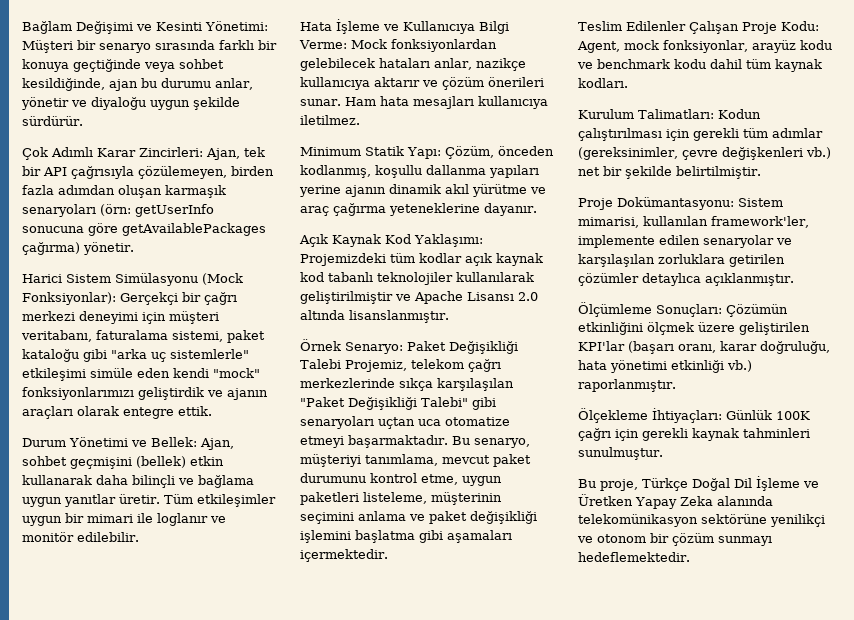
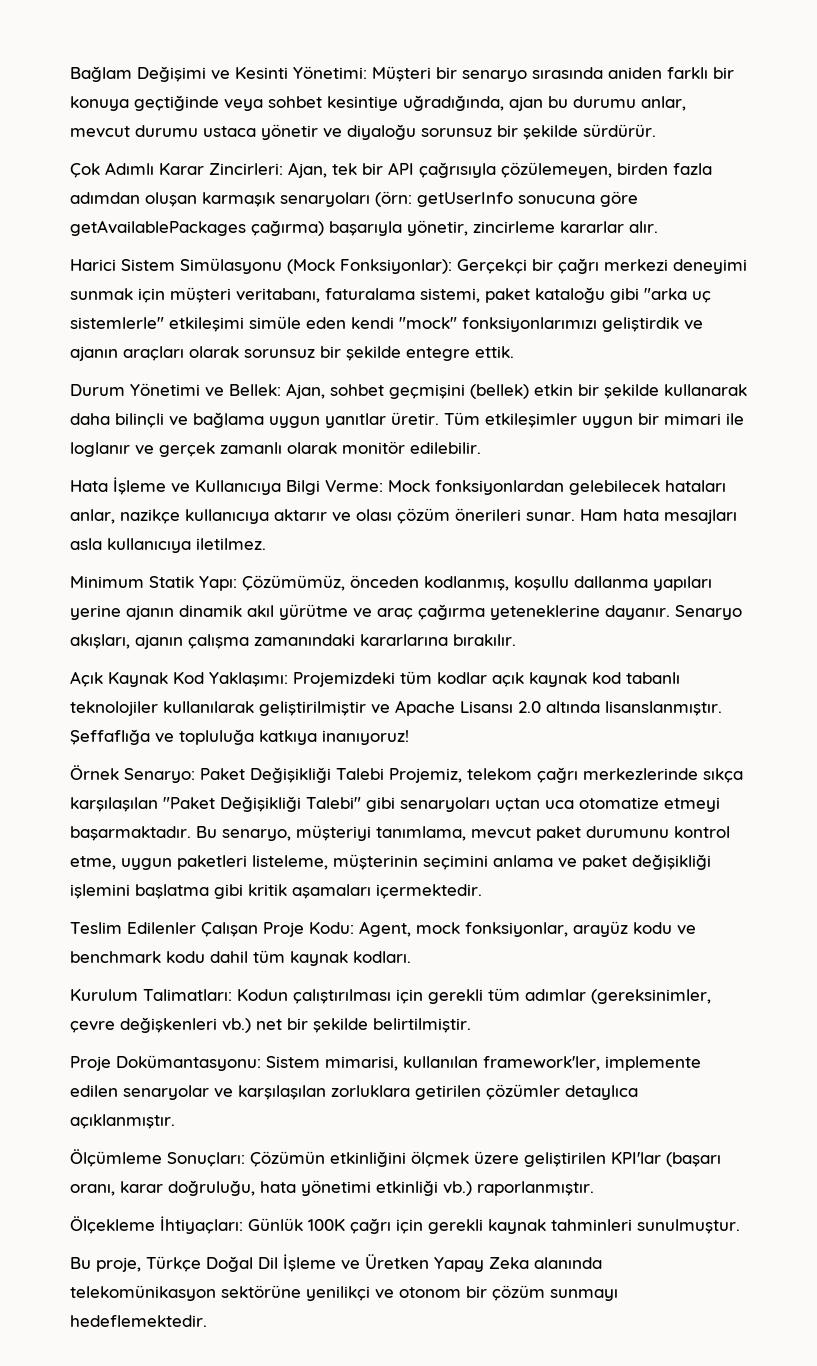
(215, 45) none -> [608,67,662,79] aniden
[22,78,105,91] kesildiğinde, -> [327,95,504,111] kesintiye uğradığında,
(253, 84) none -> [70,125,256,138] mevcut durumu ustaca
[150,100,190,110] uygun -> [421,125,518,137] sorunsuz bir
[83,242,134,255] yönetir. -> [329,220,658,236] başarıyla yönetir, zincirleme kararlar alır.
(138, 317) none -> [70,288,133,300] sunmak
(119, 411) none -> [244,346,401,361] sorunsuz bir şekilde
(224, 461) none -> [578,384,659,399] bir şekilde
(226, 519) none -> [159,442,337,457] gerçek zamanlı olarak
(438, 83) none -> [356,509,392,521] olası
(474, 102) none -> [70,538,102,550] asla
[445,146,494,159] Çözüm, -> [242,575,345,591] Çözümümüz,
(537, 209) none -> [675,605,742,620] [70,634,516,649] Senaryo akışları, ajanın çalışma zamanındaki kararlarına bırakılır.
(449, 316) none -> [70,729,409,745] Şeffaflığa ve topluluğa katkıya inanıyoruz!
(443, 536) none -> [248,884,287,896] kritik

